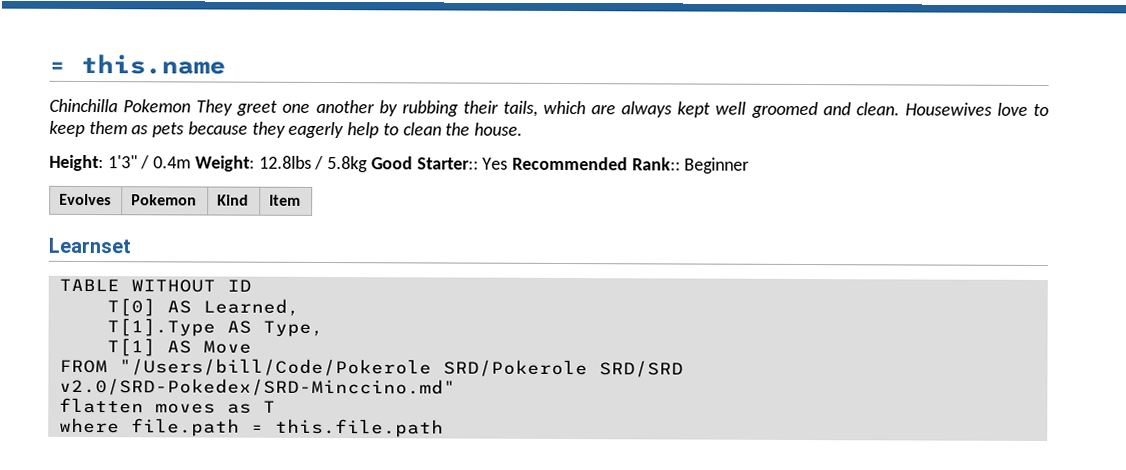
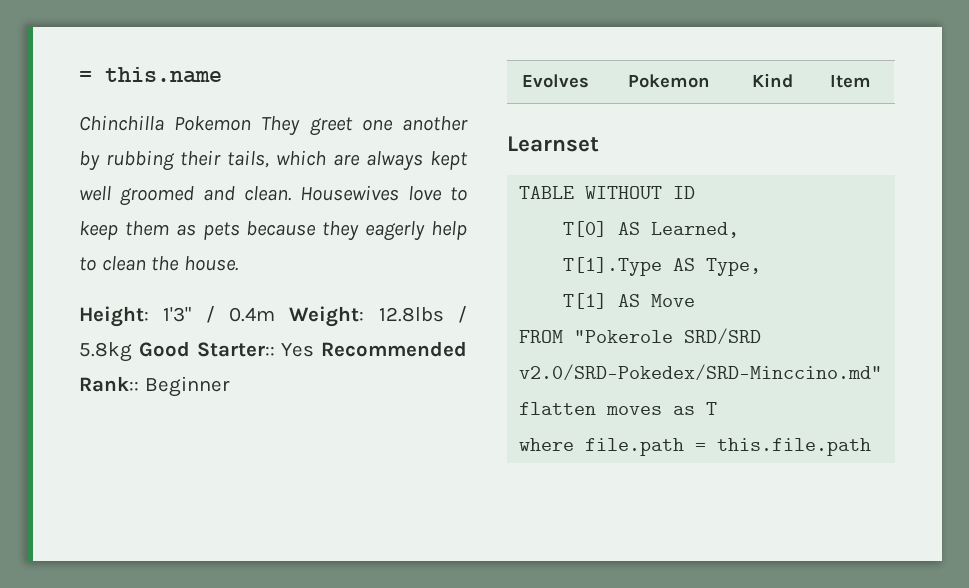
[118,358,588,378] "/Users/bill/Code/Pokerole SRD/Pokerole -> [574,330,674,343] "Pokerole

